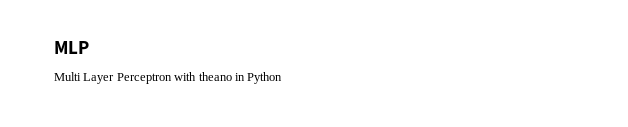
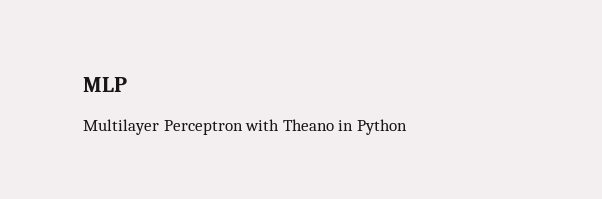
[54,72,115,84] Multi Layer -> [83,119,159,135] Multilayer
[198,72,232,81] theano -> [282,119,334,131] Theano

